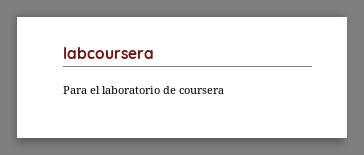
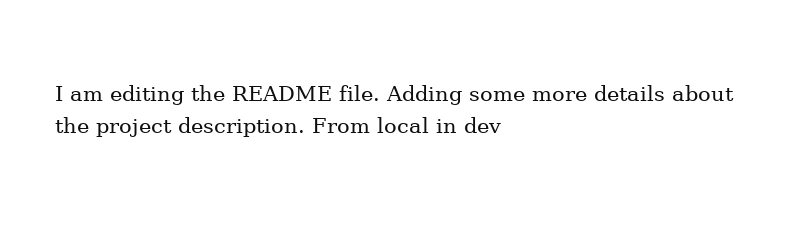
[63,47,154,59] [63,86,224,94] labcoursera // Para el laboratorio de coursera -> [55,85,734,105] [55,117,501,137] I am editing the README file. Adding some more details about the project description. From local in dev

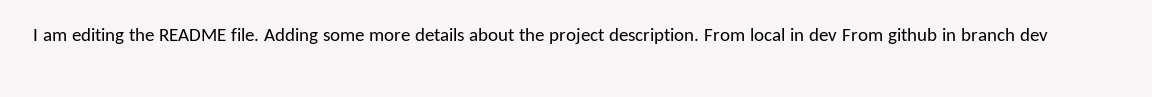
(501, 125) none -> [841,28,1048,44] From github in branch dev

